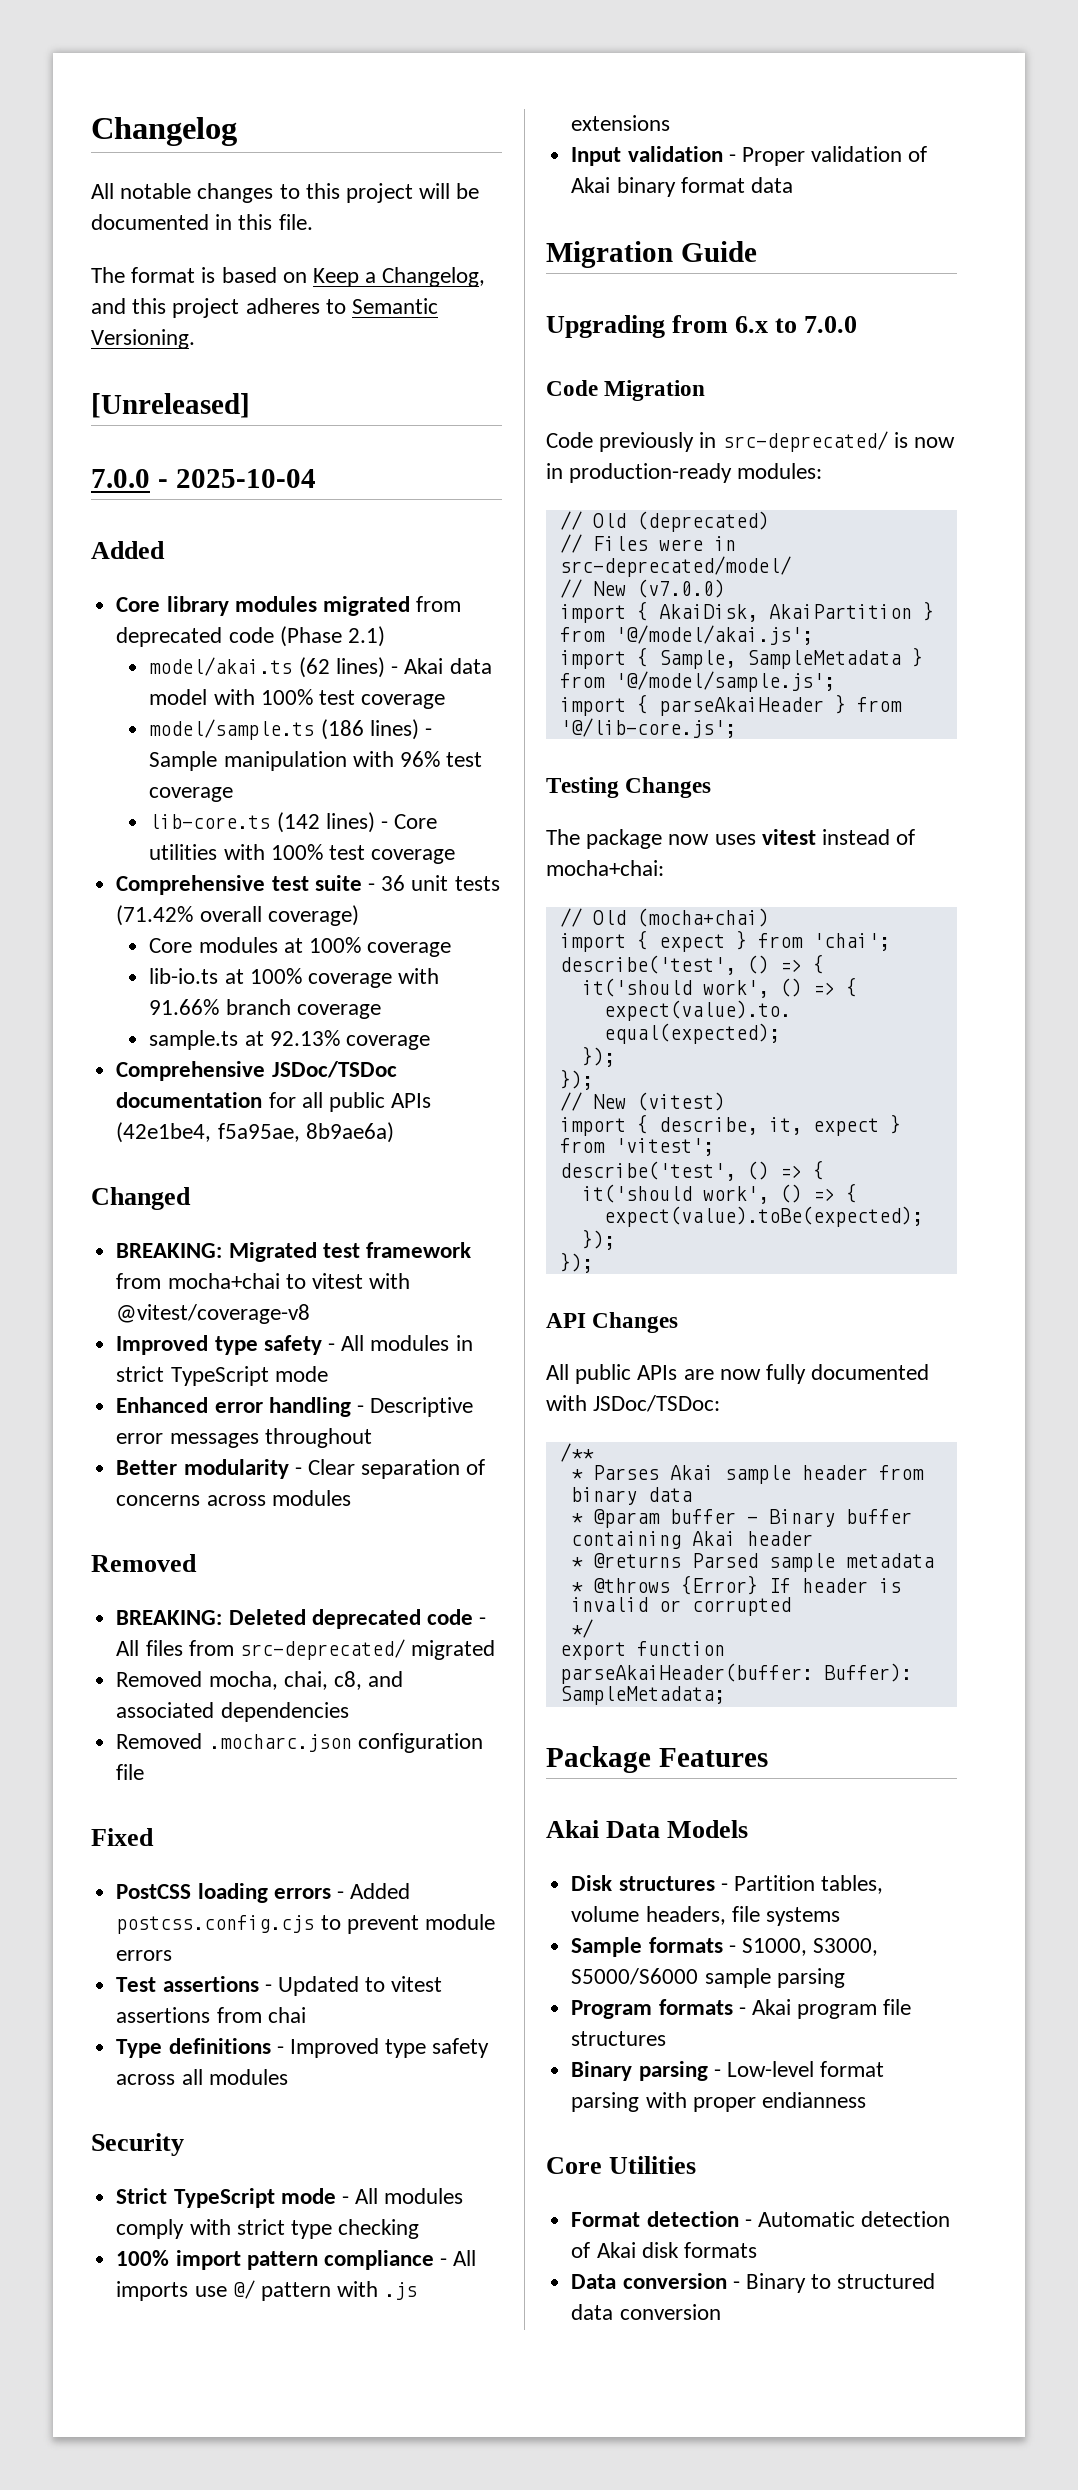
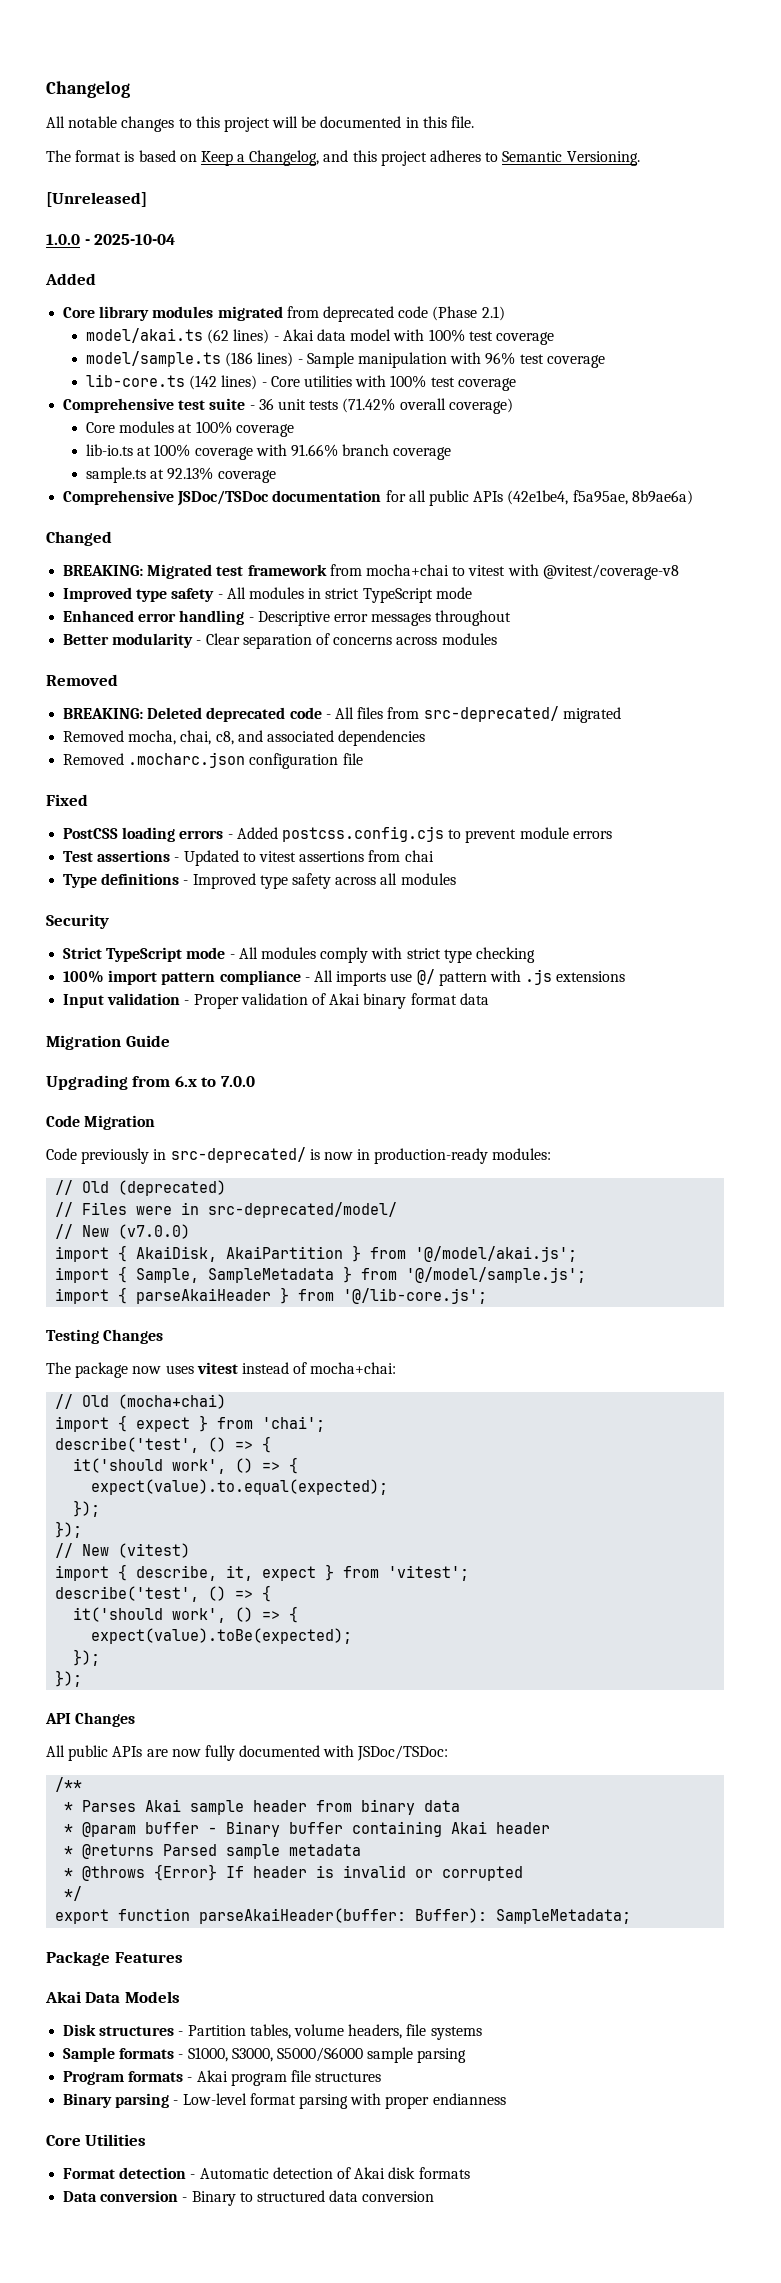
[91,469,150,488] 7.0.0 -> [46,234,80,245] 1.0.0

